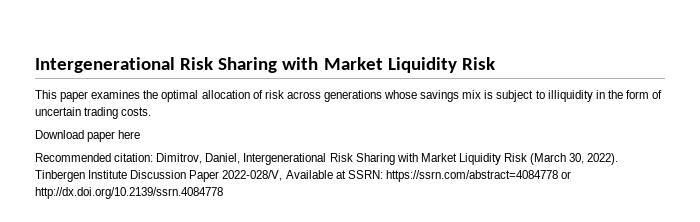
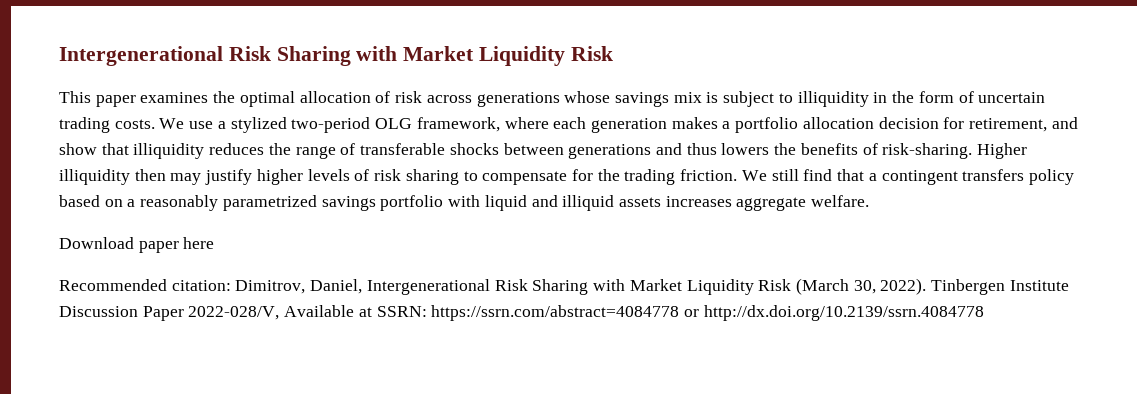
(152, 111) none -> [159,117,1078,133] [59,143,1028,159] [59,169,1074,185] [59,195,870,211] We use a stylized two-period OLG framework, where each generation makes a portfolio allocation decision for retirement, and show that illiquidity reduces the range of transferable shocks between generations and thus lowers the benefits of risk-sharing. Higher illiquidity then may justify higher levels of risk sharing to compensate for the trading friction. We still find that a contingent transfers policy based on a reasonably parametrized savings portfolio with liquid and illiquid assets increases aggregate welfare.

